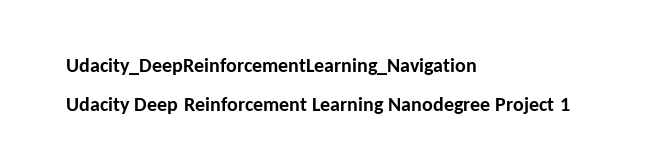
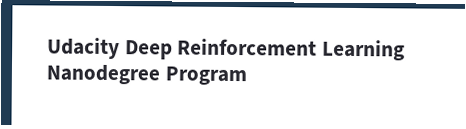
[66,58,477,75] Udacity_DeepReinforcementLearning_Navigation // -> (47, 48) none
[495,97,570,114] Project 1 -> [164,66,247,86] Program

